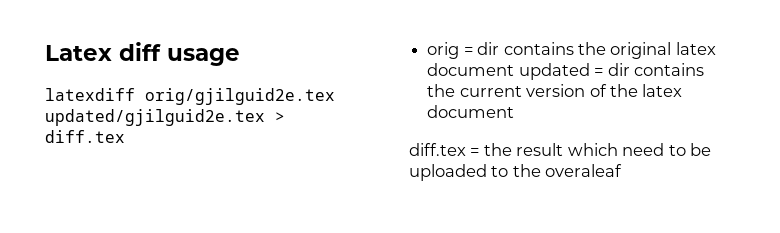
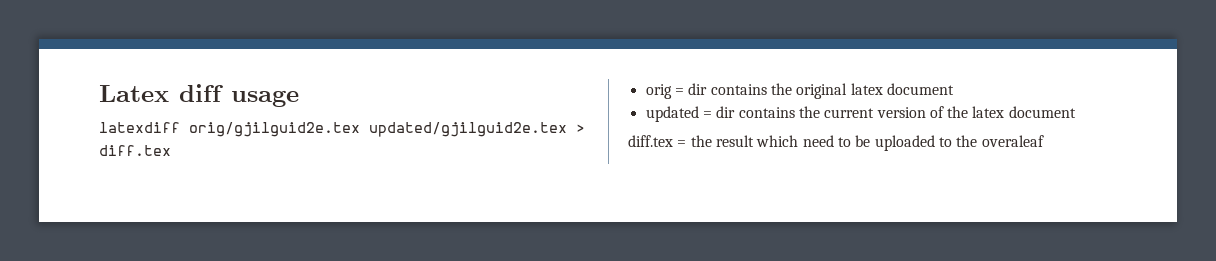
(515, 69) none -> (954, 89) //

